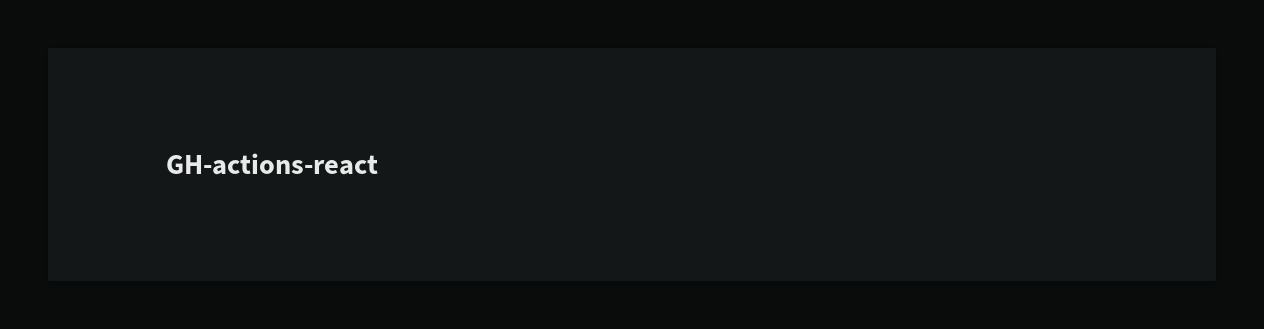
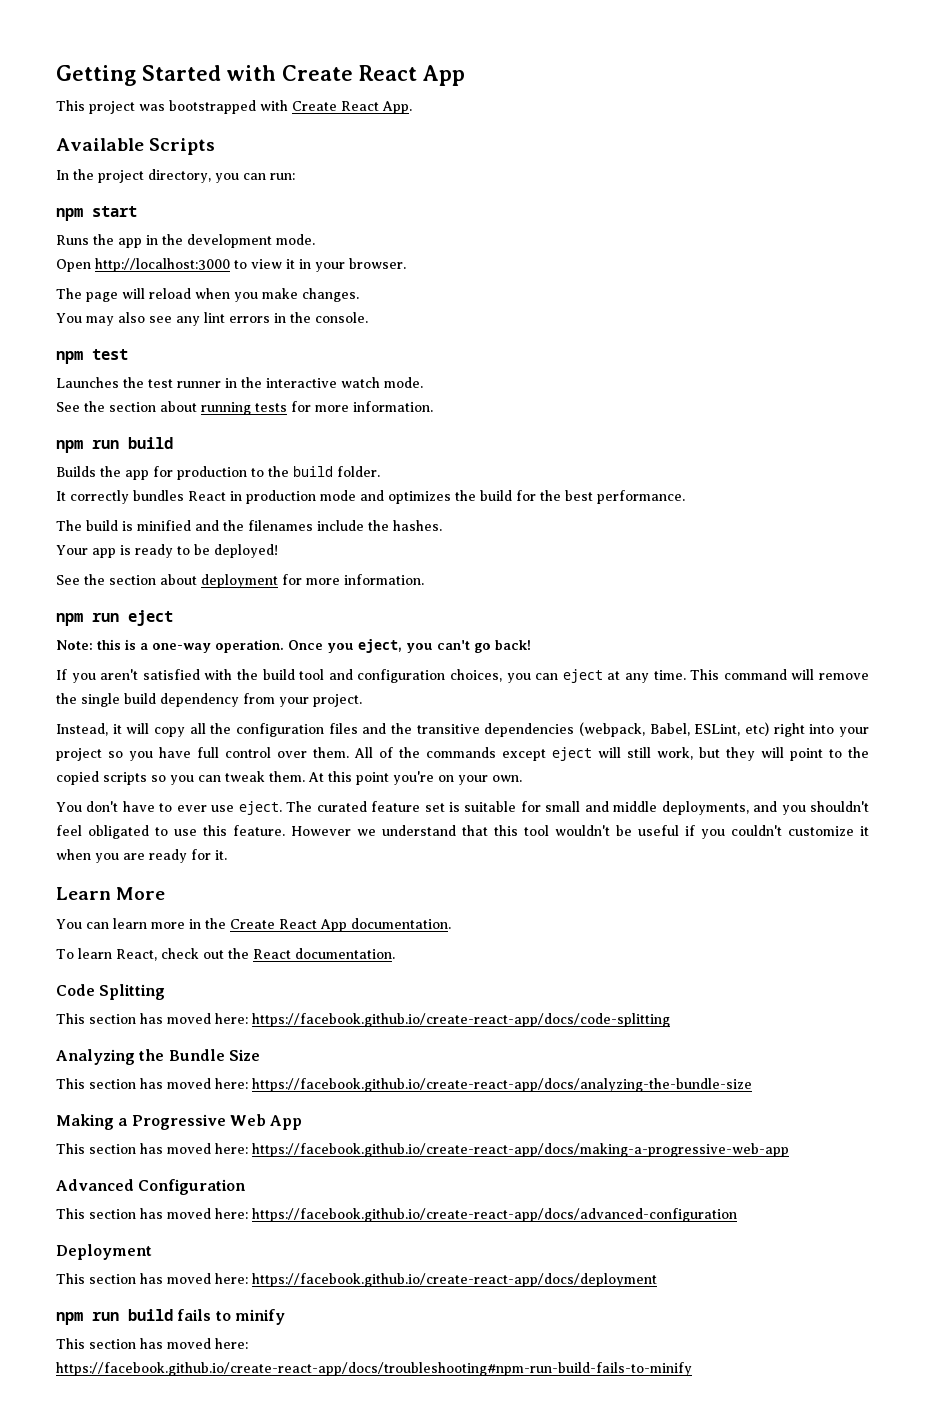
[166,153,378,175] GH-actions-react -> [56,65,465,86] [56,100,412,114] [56,138,216,155] [56,169,295,183] [56,206,137,221] [56,234,315,248] [56,258,406,272] [56,288,359,302] [56,312,368,326] [56,349,128,364] [56,377,423,388] [56,401,433,415] [56,437,173,453] [56,466,380,480] [56,490,685,504] [56,520,442,531] [56,544,278,558] [56,574,424,588] [56,610,173,626] [56,639,531,653] [56,669,870,683] [56,693,362,707] [56,722,869,737] [56,747,869,761] [56,771,522,785] [56,801,870,815] [56,825,869,839] [56,849,227,863] [56,887,166,900] [56,918,451,932] [56,948,395,961] [56,984,166,1000] [56,1013,670,1027] [56,1049,260,1065] [56,1078,752,1092] [56,1114,303,1130] [56,1143,789,1157] [56,1179,247,1195] [56,1208,737,1222] [56,1244,152,1260] [56,1273,657,1287] [56,1309,285,1325] [56,1338,248,1349] [56,1362,692,1376] Getting Started with Create React App // This project was bootstrapped with Create React App. // Available Scripts // In the project directory, you can run: // npm start // Runs the app in the development mode. // Open http://localhost:3000 to view it in your browser. // The page will reload when you make changes. // You may also see any lint errors in the console. // npm test // Launches the test runner in the interactive watch mode. // See the section about running tests for more information. // npm run build // Builds the app for production to the build folder. // It correctly bundles React in production mode and optimizes the build for the best performance. // The build is minified and the filenames include the hashes. // Your app is ready to be deployed! // See the section about deployment for more information. // npm run eject // Note: this is a one-way operation. Once you eject, you can't go back! // If you aren't satisfied with the build tool and configuration choices, you can eject at any time. This command will remove the single build dependency from your project. // Instead, it will copy all the configuration files and the transitive dependencies (webpack, Babel, ESLint, etc) right into your project so you have full control over them. All of the commands except eject will still work, but they will point to the copied scripts so you can tweak them. At this point you're on your own. // You don't have to ever use eject. The curated feature set is suitable for small and middle deployments, and you shouldn't feel obligated to use this feature. However we understand that this tool wouldn't be useful if you couldn't customize it when you are ready for it. // Learn More // You can learn more in the Create React App documentation. // To learn React, check out the React documentation. // Code Splitting // This section has moved here: https://facebook.github.io/create-react-app/docs/code-splitting // Analyzing the Bundle Size // This section has moved here: https://facebook.github.io/create-react-app/docs/analyzing-the-bundle-size // Making a Progressive Web App // This section has moved here: https://facebook.github.io/create-react-app/docs/making-a-progressive-web-app // Advanced Configuration // This section has moved here: https://facebook.github.io/create-react-app/docs/advanced-configuration // Deployment // This section has moved here: https://facebook.github.io/create-react-app/docs/deployment // npm run build fails to minify // This section has moved here: https://facebook.github.io/create-react-app/docs/troubleshooting#npm-run-build-fails-to-minify

